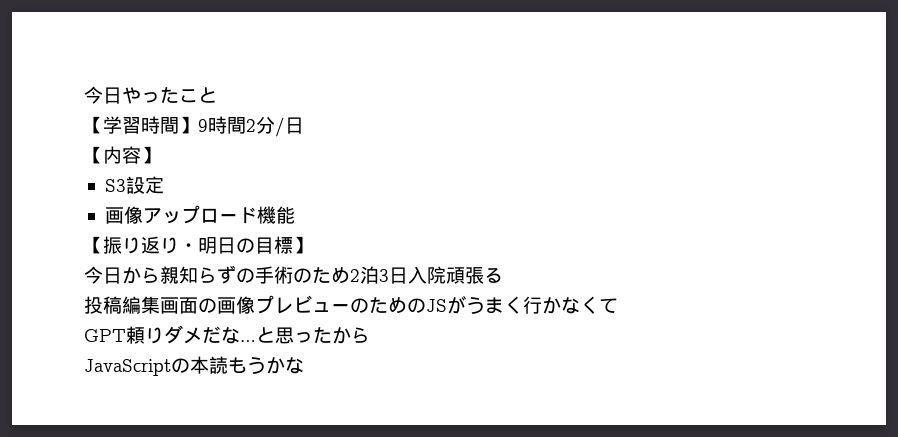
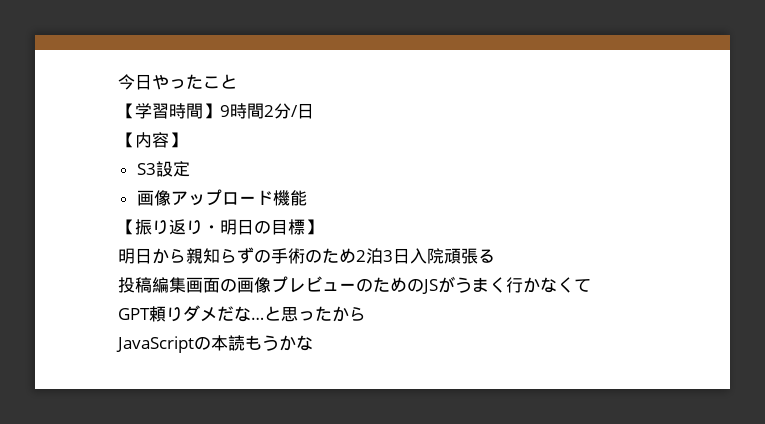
[84,266,103,284] 今 -> [118,248,135,264] 明

